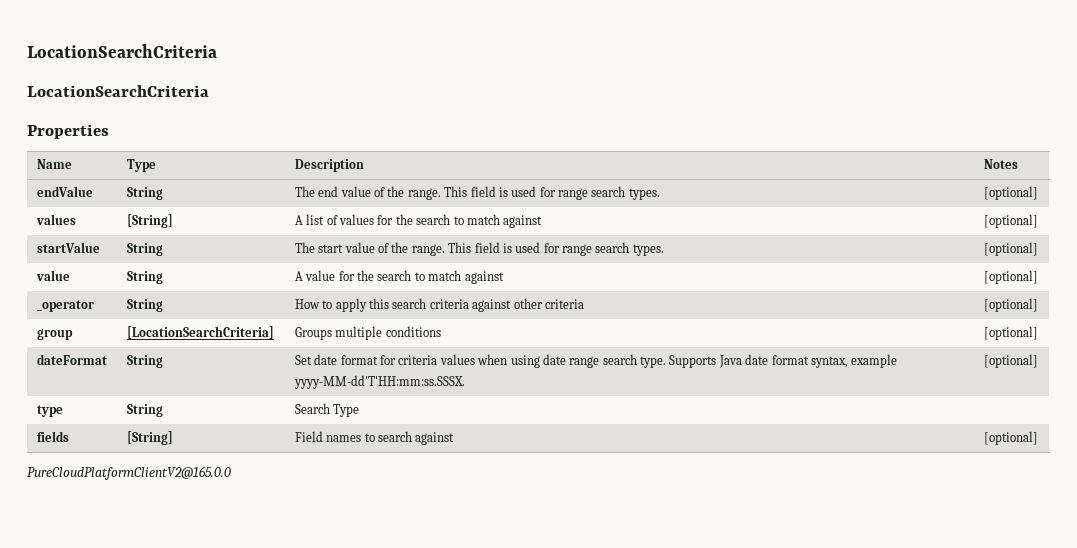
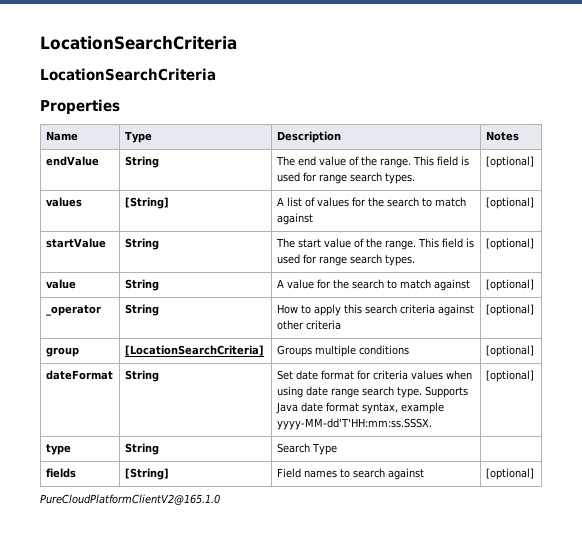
[27,466,231,480] PureCloudPlatformClientV2@165.0.0 -> [40,494,220,505] PureCloudPlatformClientV2@165.1.0

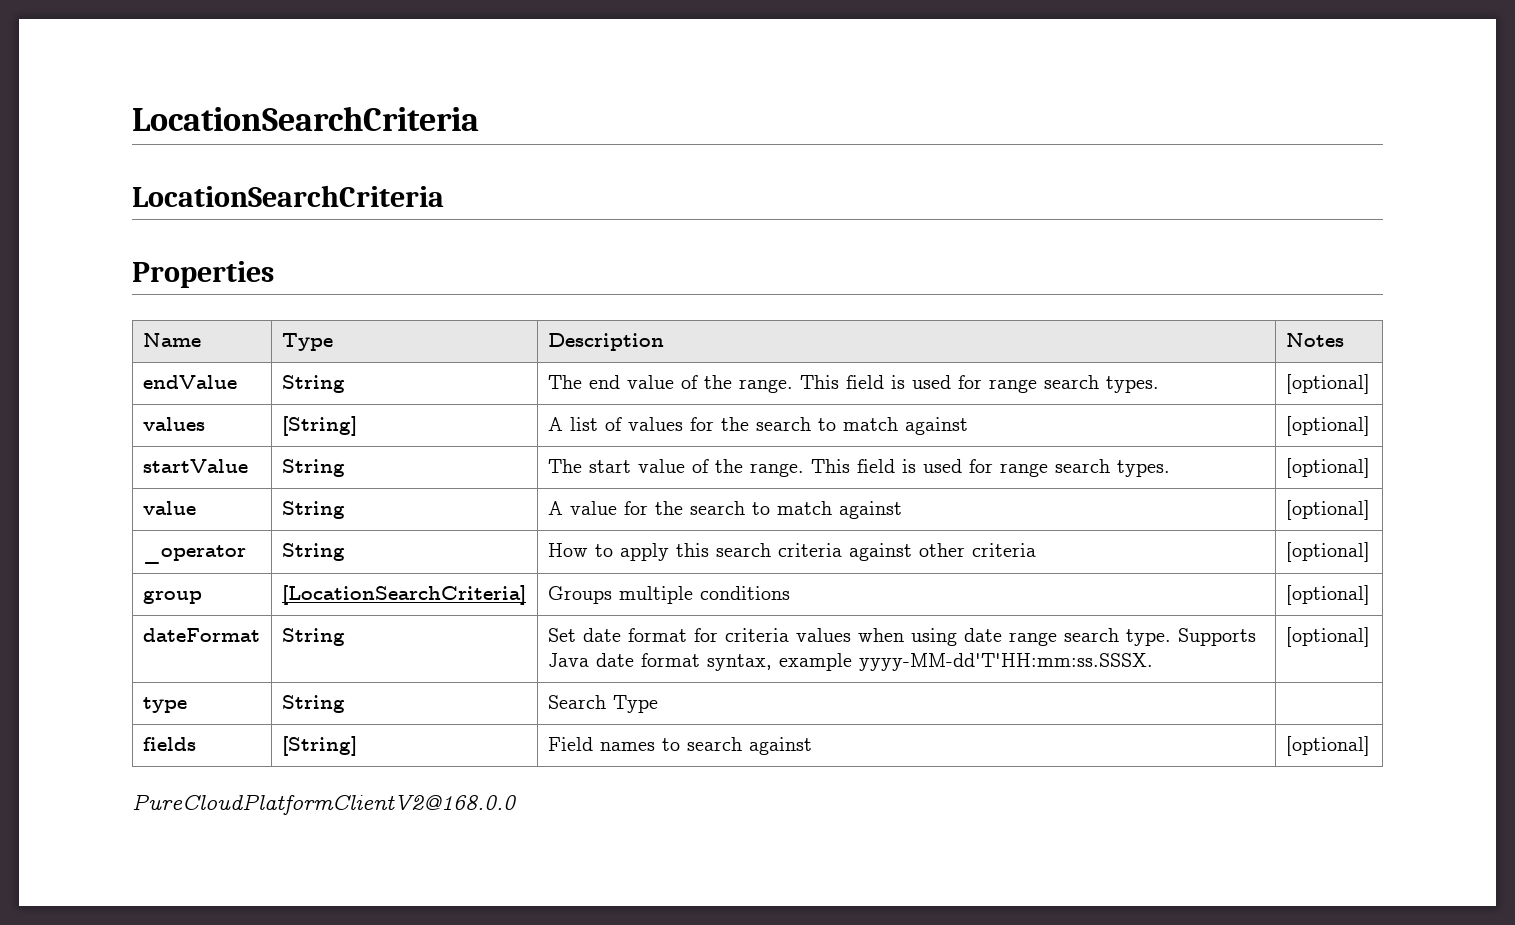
[40,494,220,505] PureCloudPlatformClientV2@165.1.0 -> [132,794,516,815] PureCloudPlatformClientV2@168.0.0

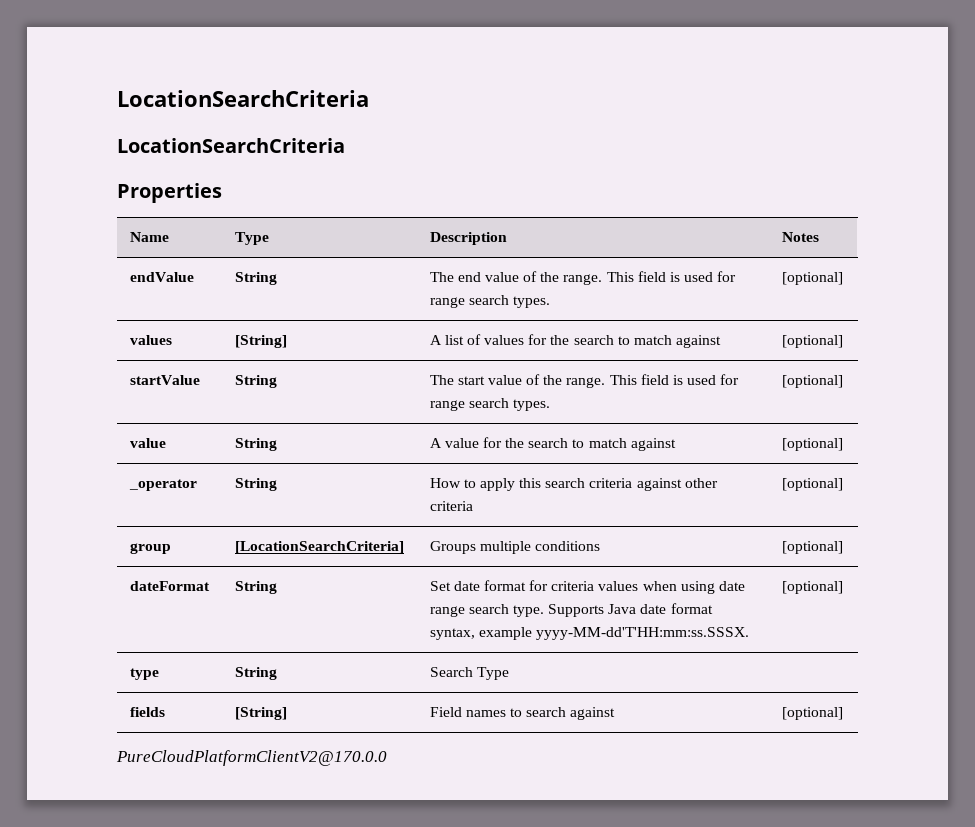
[132,794,516,815] PureCloudPlatformClientV2@168.0.0 -> [116,750,387,766] PureCloudPlatformClientV2@170.0.0

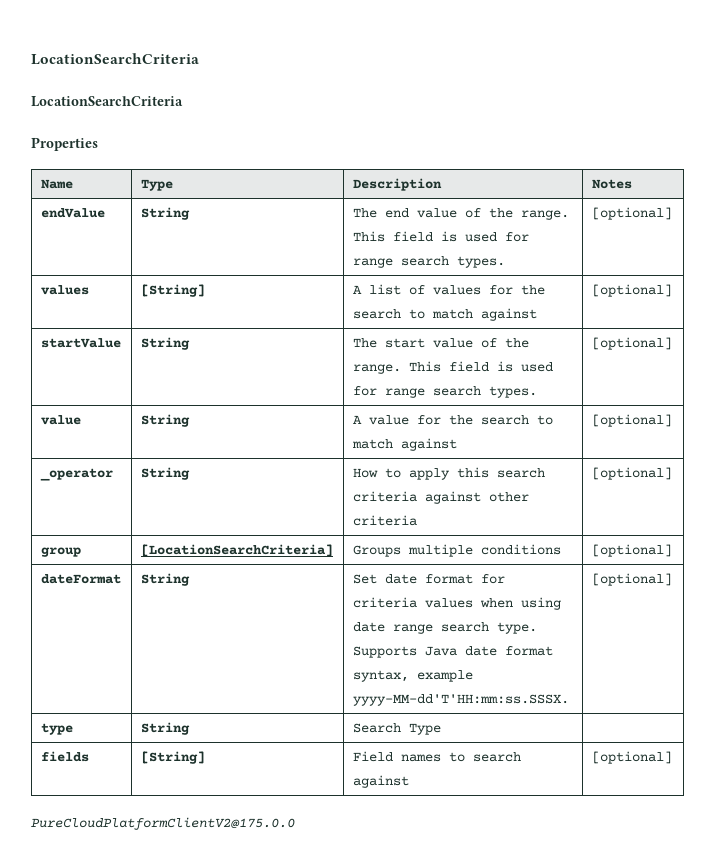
[116,750,387,766] PureCloudPlatformClientV2@170.0.0 -> [31,817,295,830] PureCloudPlatformClientV2@175.0.0

